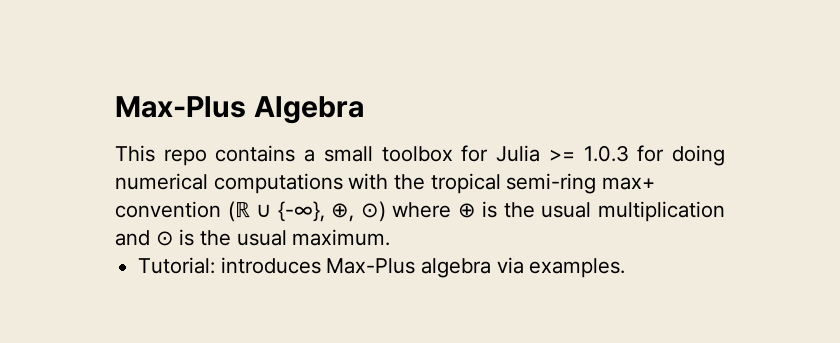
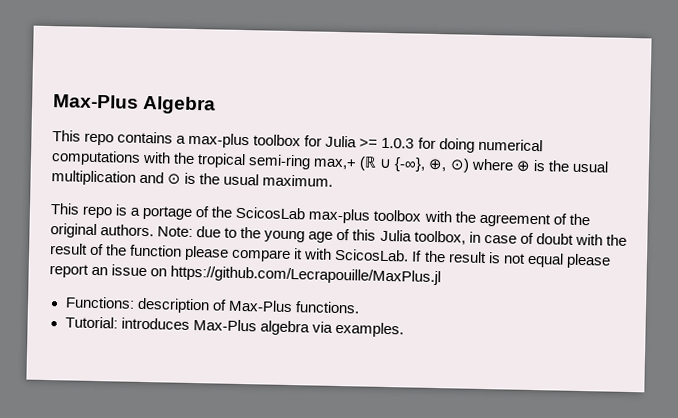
[323,146,373,162] small -> [188,132,251,149] max-plus
[602,177,656,190] [115,201,221,218] max+ convention -> [313,158,358,170] max,+
(391, 237) none -> [50,203,590,228] [50,223,627,246] [50,243,611,269] [49,264,442,286] [64,296,360,314] // This repo is a portage of the ScicosLab max-plus toolbox with the agreement of the original authors. Note: due to the young age of this Julia toolbox, in case of doubt with the result of the function please compare it with ScicosLab. If the result is not equal please report an issue on https://github.com/Lecrapouille/MaxPlus.jl // Functions: description of Max-Plus functions.

